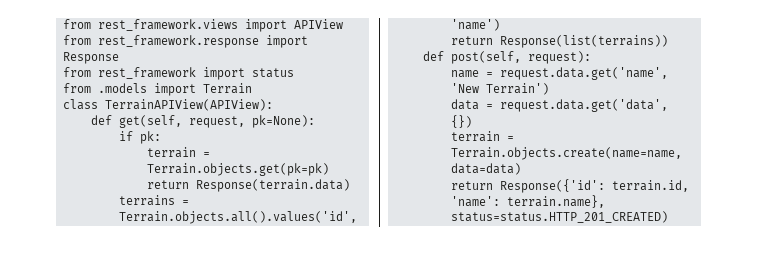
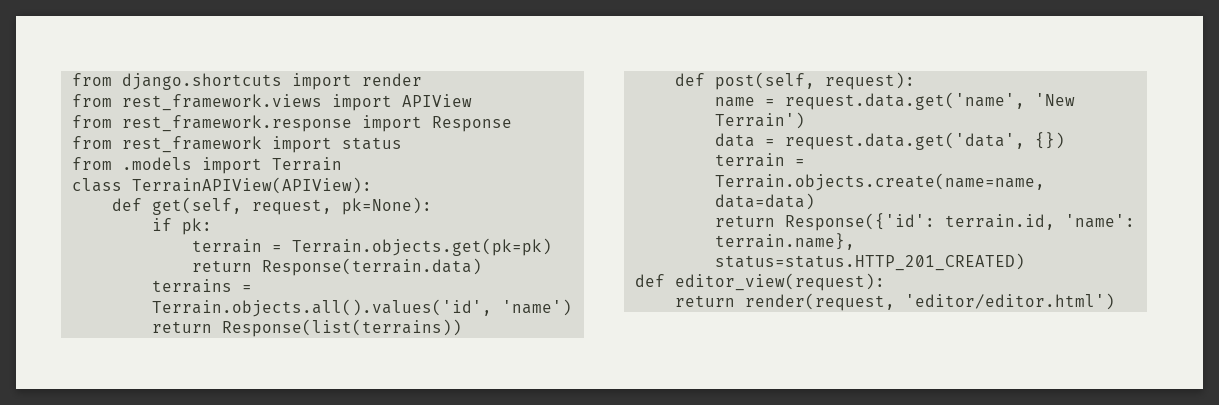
[63,19,92,29] from -> [71,73,422,90] [71,94,112,107] from django.shortcuts import render // from
(669, 217) none -> [634,273,885,291] [674,293,1115,311] // def editor_view(request): // return render(request, 'editor/editor.html')

